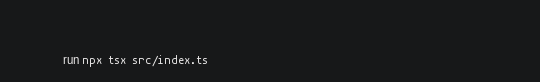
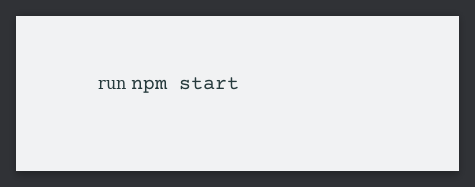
[82,55,209,67] npx tsx src/index.ts -> [131,77,239,93] npm start

